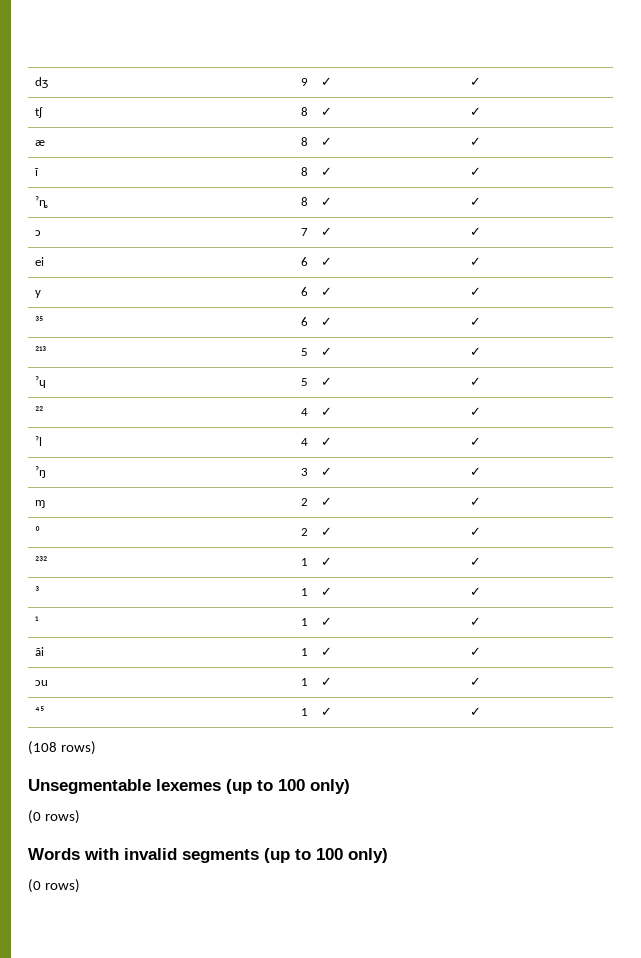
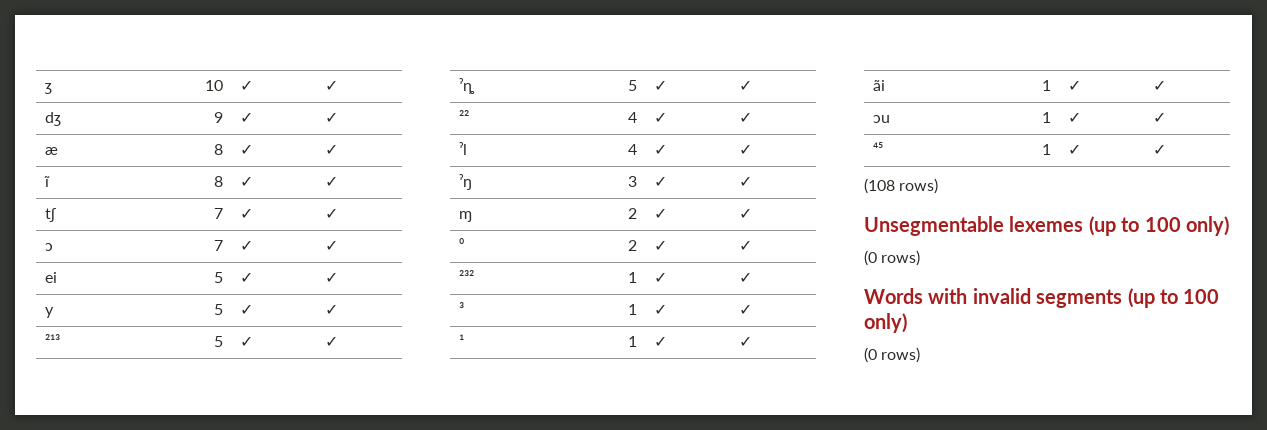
[35,77,49,88] [300,78,308,86] [321,77,333,86] [470,77,482,86] [35,107,44,118] [300,107,308,116] dʒ | 9 | ✓ | ✓ // tʃ | 8 -> [43,83,52,94] [205,80,224,91] [239,80,253,91] [324,80,338,91] [44,112,61,126] [214,112,224,123] ʒ | 10 | ✓ | ✓ // dʒ | 9
[35,196,49,208] [300,197,308,206] ˀȵ | 8 -> [44,208,57,222] [214,208,224,219] tʃ | 7
[300,257,308,266] 6 -> [214,272,224,283] 5
[300,287,308,296] [321,287,333,296] [470,287,482,296] [35,316,44,326] [300,317,308,326] 6 | ✓ | ✓ // ³⁵ | 6 -> [214,304,224,315] 5
[35,376,47,388] ˀɥ -> [458,78,475,95] ˀȵ

